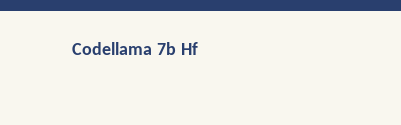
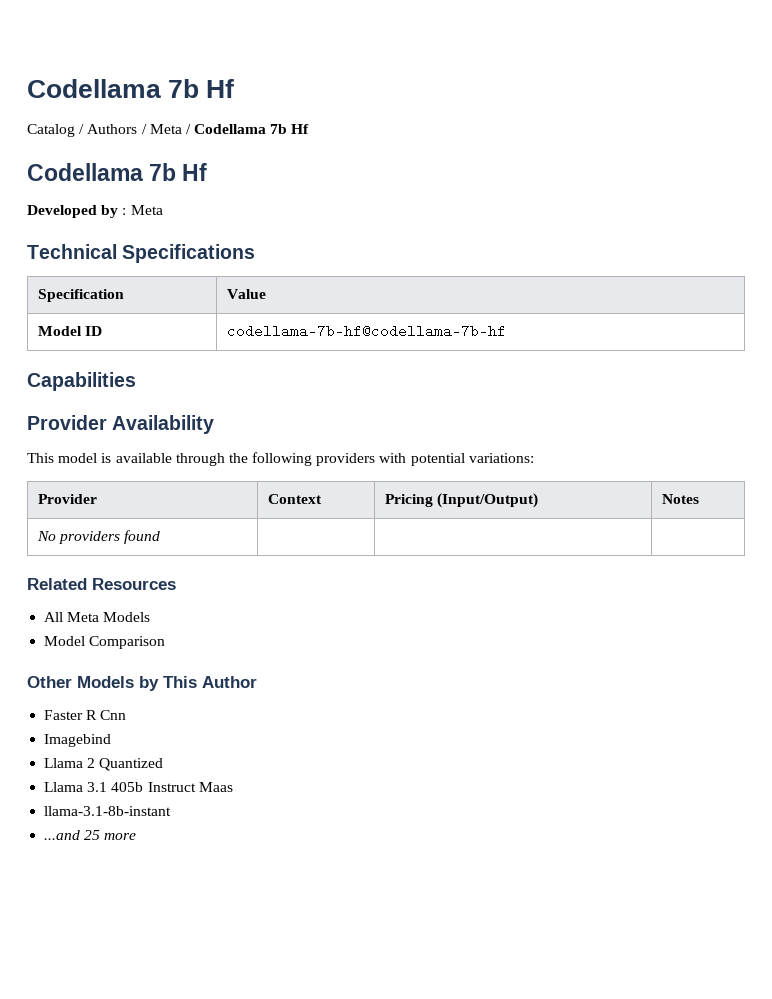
[72,42,198,55] Codellama 7b Hf -> [27,79,235,98] [27,124,310,137] [27,163,208,181] [27,205,163,218] [27,244,256,263] [37,289,124,302] [226,289,266,299] [37,326,102,336] [226,324,506,338] [27,372,136,391] [27,415,215,434] [27,452,534,466] [37,494,97,504] [267,494,322,504] [384,493,538,508] [661,494,699,504] [36,530,161,544] [27,578,176,590] [44,612,151,622] [44,636,166,649] [27,676,257,691] [44,710,127,720] [44,734,112,747] [44,758,164,771] [44,782,233,792] [44,806,172,816] [44,830,137,840] Codellama 7b Hf // Catalog / Authors / Meta / Codellama 7b Hf // Codellama 7b Hf // Developed by : Meta // Technical Specifications // Specification | Value // Model ID | codellama-7b-hf@codellama-7b-hf // Capabilities // Provider Availability // This model is available through the following providers with potential variations: // Provider | Context | Pricing (Input/Output) | Notes // No providers found | | | // Related Resources // All Meta Models // Model Comparison // Other Models by This Author // Faster R Cnn // Imagebind // Llama 2 Quantized // Llama 3.1 405b Instruct Maas // llama-3.1-8b-instant // ...and 25 more

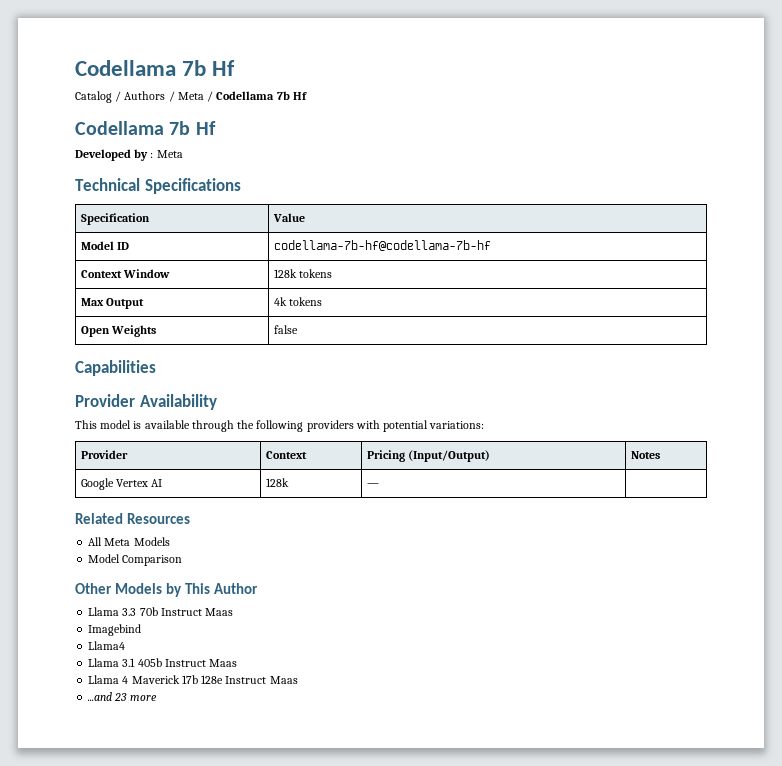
(506, 331) none -> [80,269,170,278] [273,269,332,278] [80,298,144,309] [273,297,322,306] [80,325,156,337] [273,325,298,334] // Context Window | 128k tokens // Max Output | 4k tokens // Open Weights | false
[36,530,161,544] No providers found | | -> [80,478,163,490] [265,478,289,487] [366,483,379,487] Google Vertex AI | 128k | —
[44,710,127,720] [44,734,112,747] [44,758,164,771] Faster R Cnn // Imagebind // Llama 2 Quantized -> [88,607,234,616] [88,624,142,636] [88,641,126,650] Llama 3.3 70b Instruct Maas // Imagebind // Llama4
[44,806,172,816] llama-3.1-8b-instant -> [88,675,298,684] Llama 4 Maverick 17b 128e Instruct Maas
[84,830,101,840] 25 -> [114,693,128,701] 23

